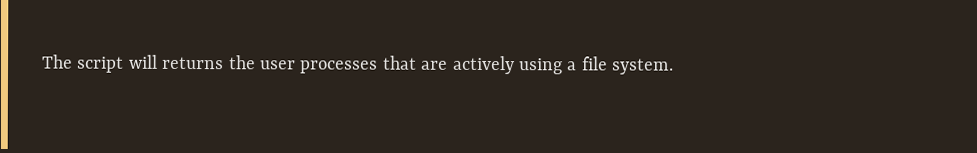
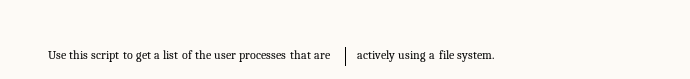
[42,54,225,73] The script will returns -> [48,50,193,62] Use this script to get a list of

